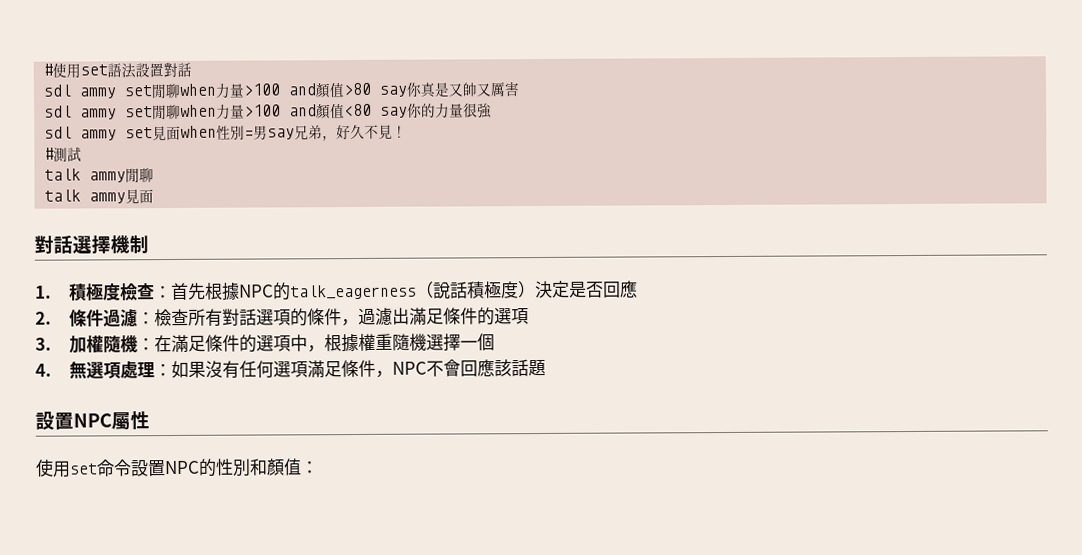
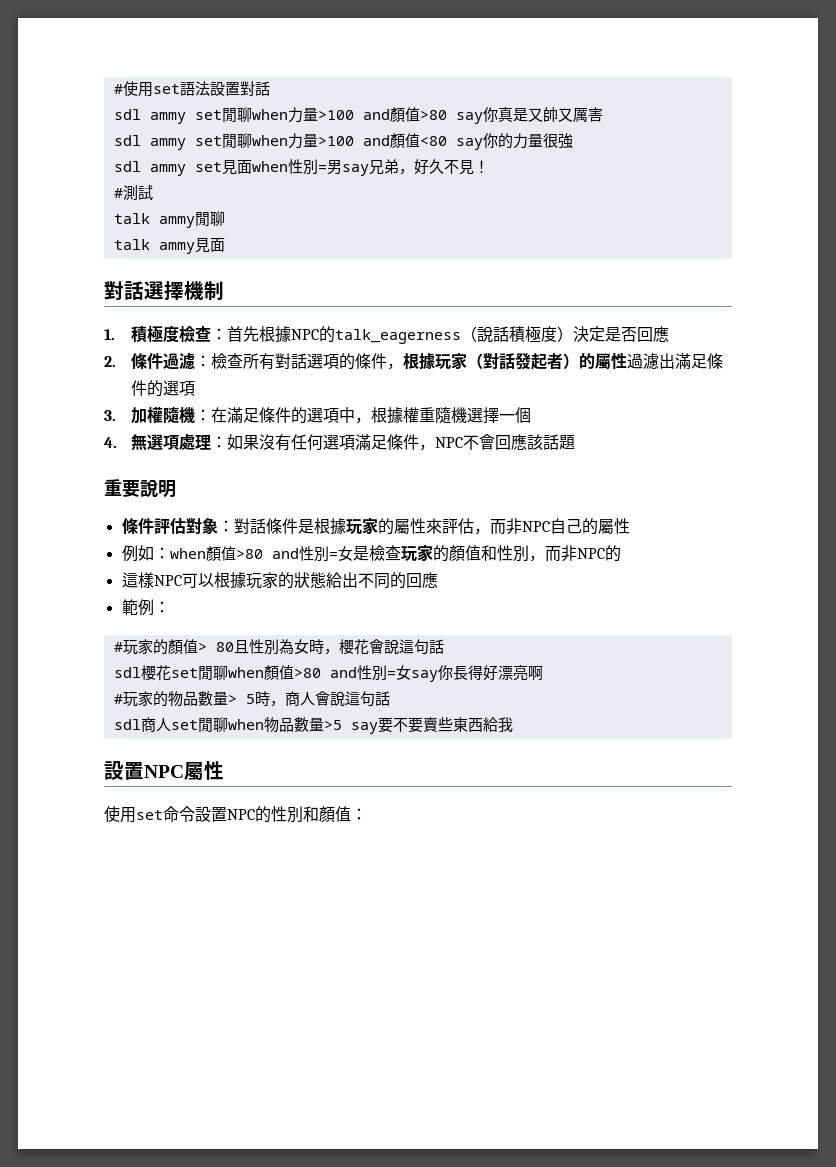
(359, 322) none -> [402,352,627,370] 根據玩家（對話發起者）的屬性
(546, 368) none -> [104,479,176,498] [121,517,630,535] [121,545,621,562] [121,572,438,589] [121,599,170,616] [113,639,444,655] [113,664,543,682] [113,691,390,707] [113,717,513,734] // 重要說明 // 條件評估對象：對話條件是根據玩家的屬性來評估，而非NPC自己的屬性 // 例如：when顏值>80 and性別=女是檢查玩家的顏值和性別，而非NPC的 // 這樣NPC可以根據玩家的狀態給出不同的回應 // 範例： // #玩家的顏值> 80且性別為女時，櫻花會說這句話 // sdl櫻花set閒聊when顏值>80 and性別=女say你長得好漂亮啊 // #玩家的物品數量> 5時，商人會說這句話 // sdl商人set閒聊when物品數量>5 say要不要賣些東西給我

